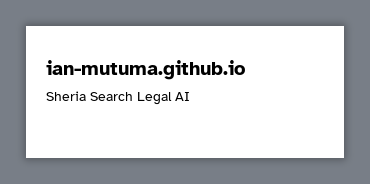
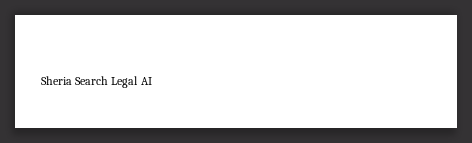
[46,60,245,80] ian-mutuma.github.io // -> (41, 80) none

